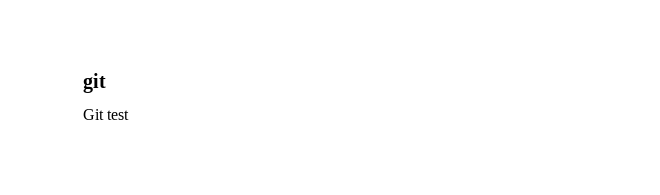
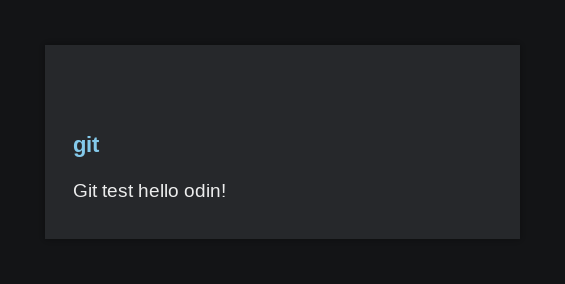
(130, 115) none -> [138,184,227,197] hello odin!

